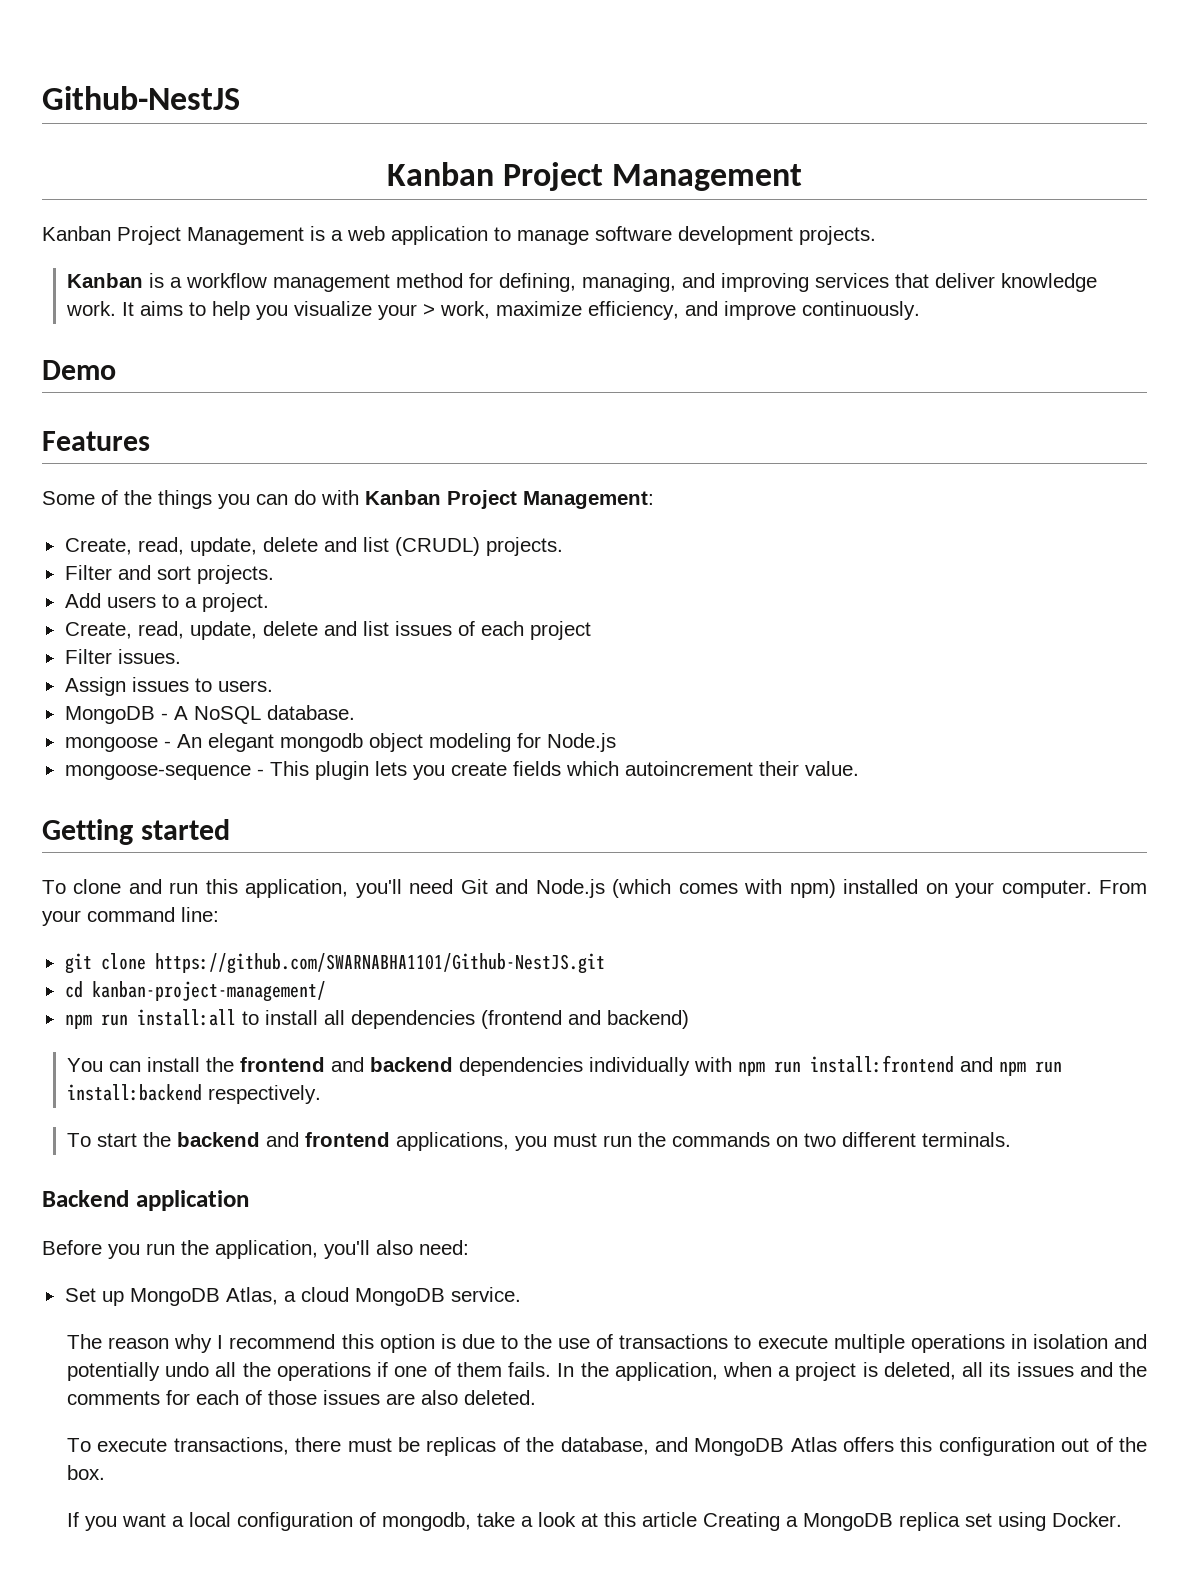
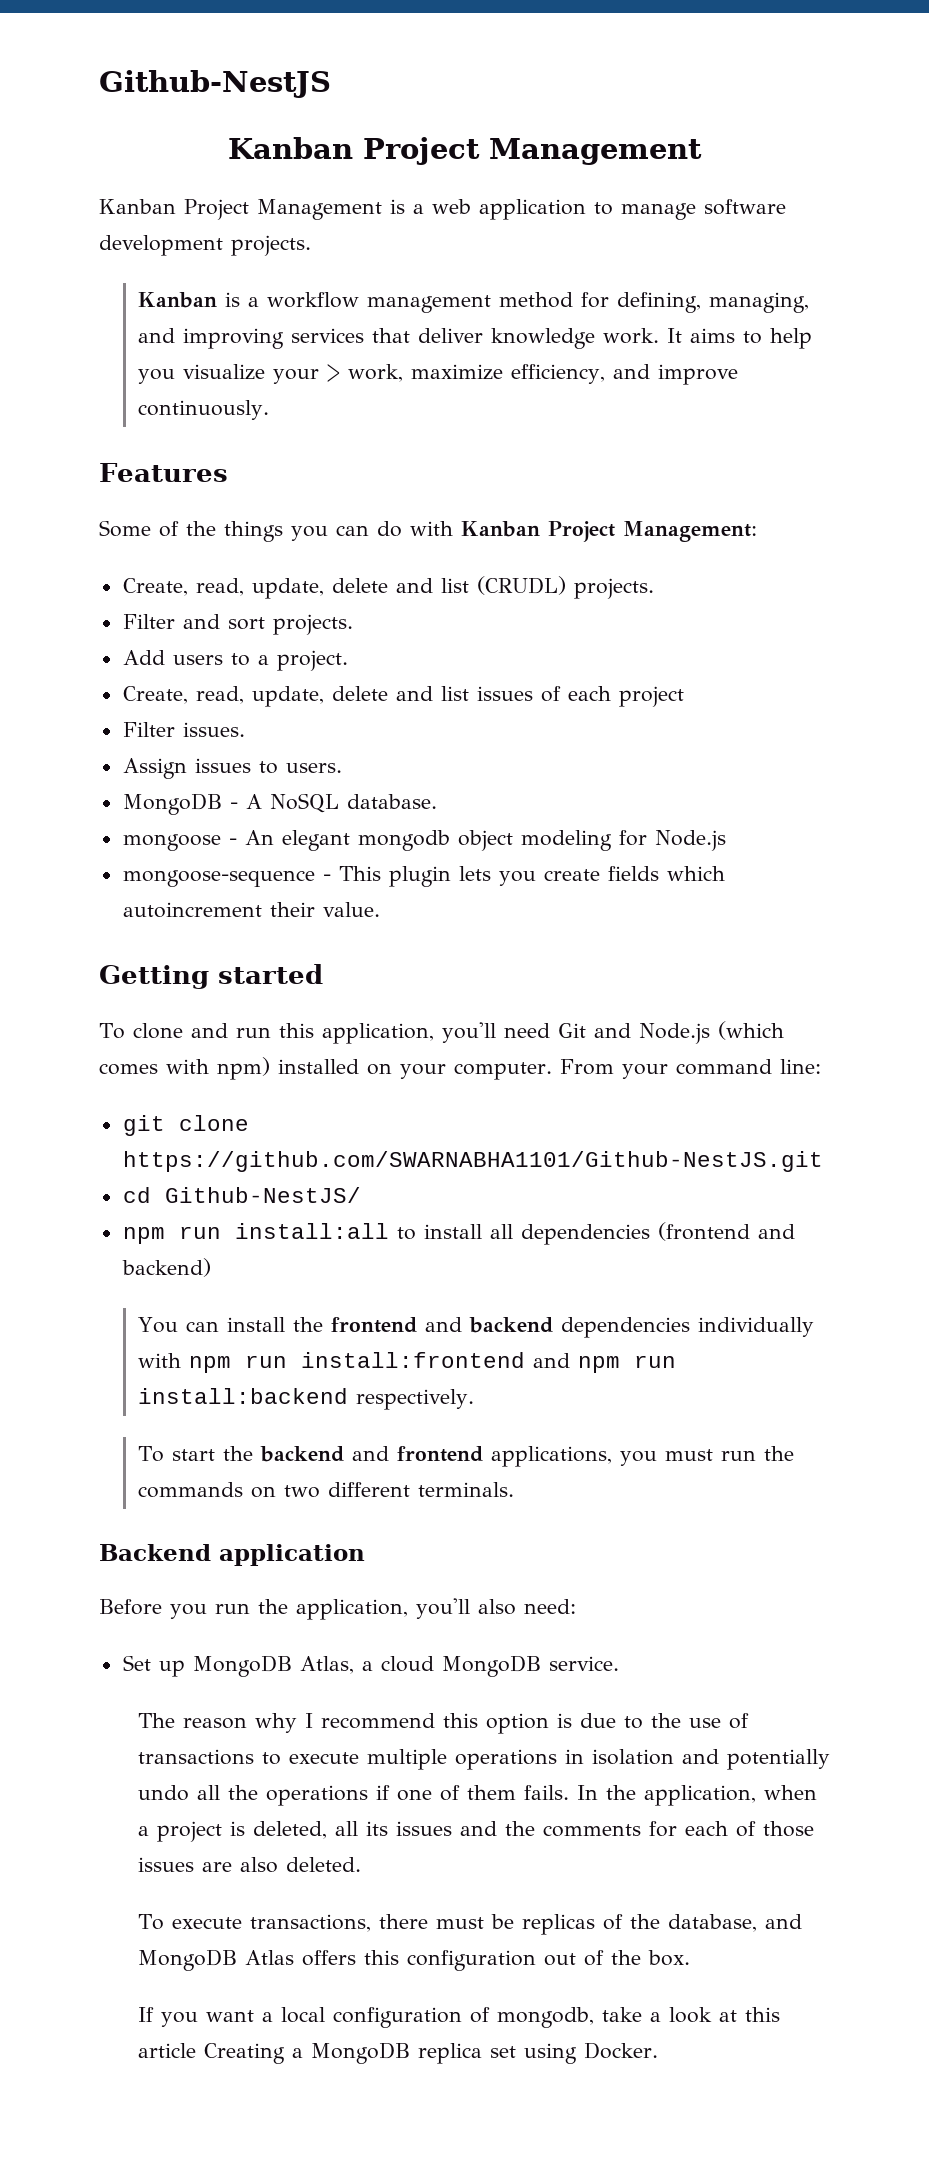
[42,360,116,380] // Demo -> (269, 410) none
[91,981,326,1002] kanban-project-management/ -> [164,1187,361,1203] Github-NestJS/

